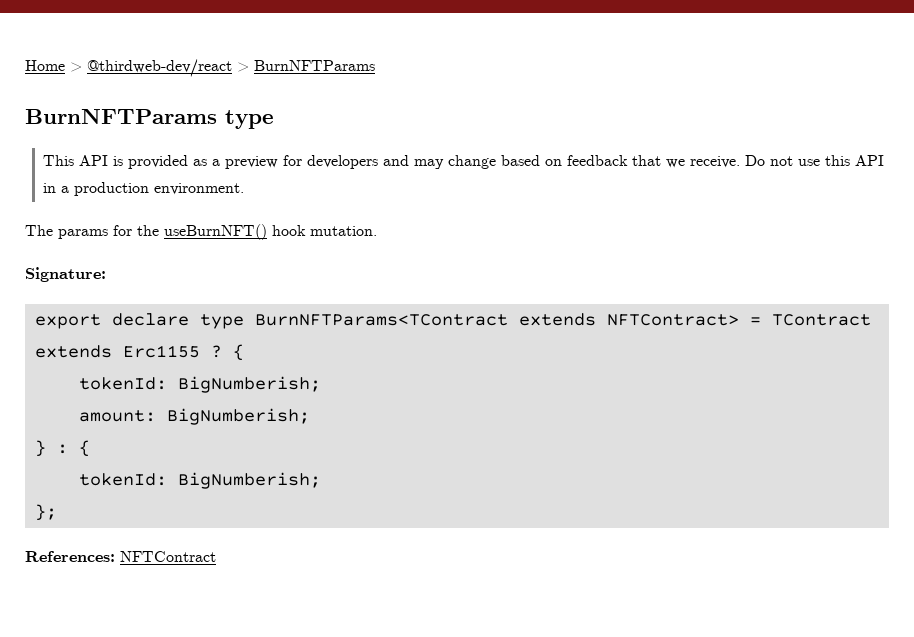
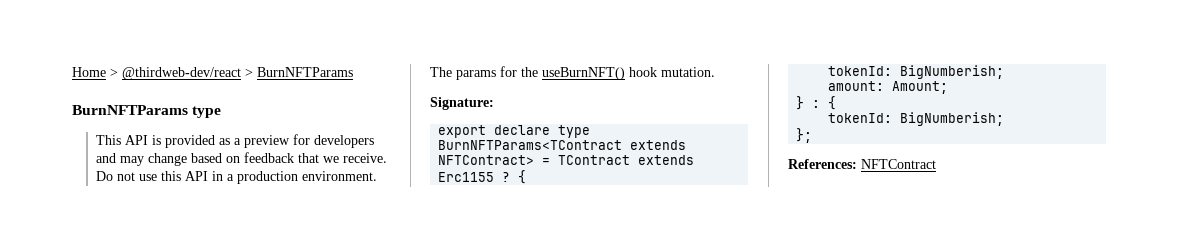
[166,408,310,425] BigNumberish; -> [892,81,949,94] Amount;

